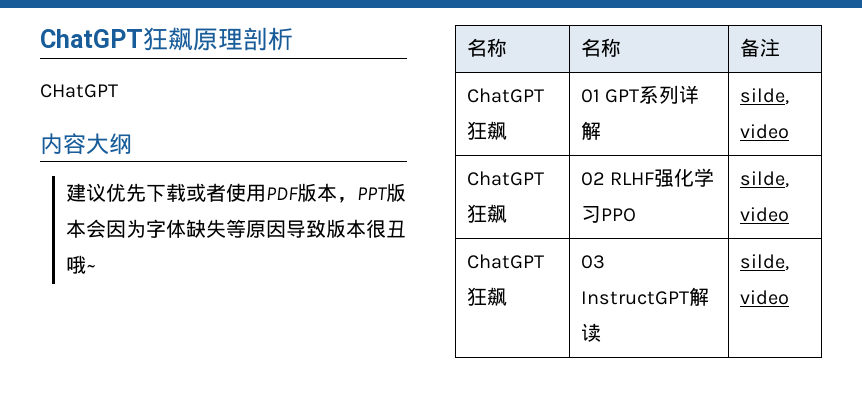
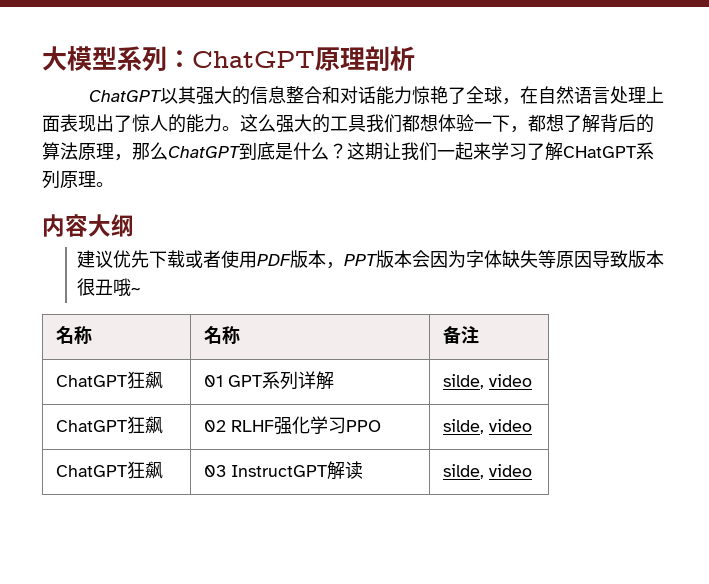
[40,27,293,51] ChatGPT狂飙原理剖析 // -> [42,46,415,72] [88,86,664,105] [42,114,654,133] [42,142,563,161] 大模型系列：ChatGPT原理剖析 // ChatGPT以其强大的信息整合和对话能力惊艳了全球，在自然语言处理上面表现出了惊人的能力。这么强大的工具我们都想体验一下，都想了解背后的算法原理，那么ChatGPT到底是什么？这期让我们一起来学习了解
(118, 91) none -> [636,142,654,160] [42,170,114,189] 系列原理。

